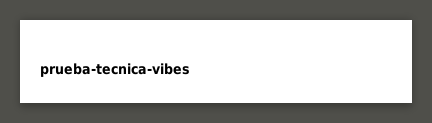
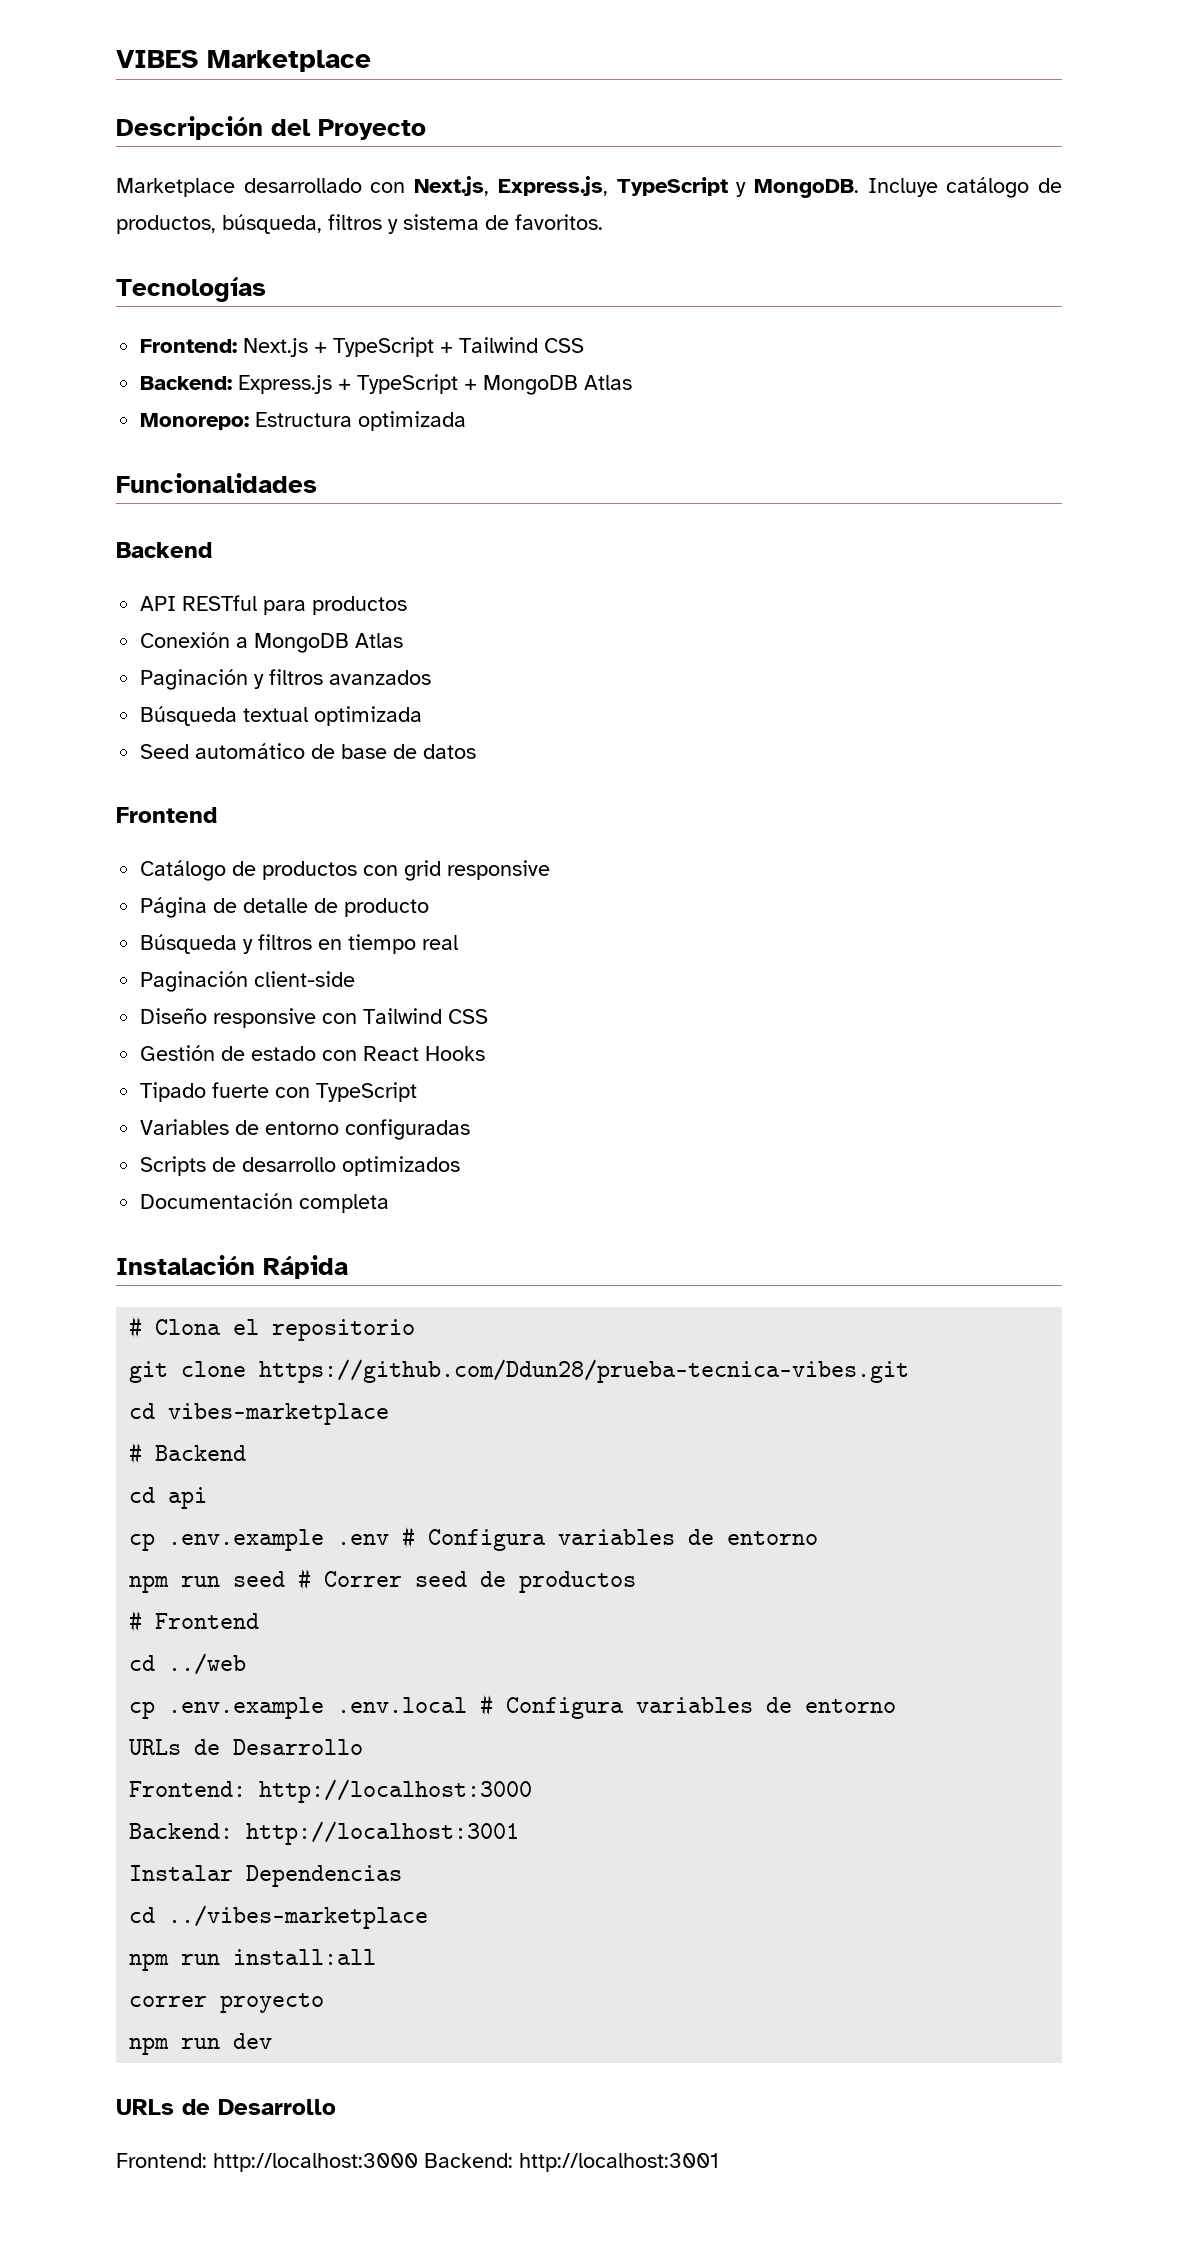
[40,63,190,77] prueba-tecnica-vibes -> [116,50,371,72] [116,116,426,140] [116,176,1063,198] [116,214,603,234] [116,277,266,302] [140,337,585,357] [140,374,633,395] [140,411,467,431] [116,473,317,493] [116,542,212,558] [140,595,408,615] [140,632,404,653] [140,669,432,690] [140,706,423,726] [140,743,477,759] [116,807,217,823] [140,860,551,881] [140,897,430,918] [140,934,459,954] [140,971,356,992] [140,1008,489,1028] [140,1045,486,1061] [140,1082,418,1102] [140,1119,471,1140] [140,1156,461,1176] [140,1193,390,1213] [116,1255,348,1279] [129,1316,416,1341] [129,1359,910,1383] [129,1403,390,1425] [129,1442,247,1464] [129,1487,208,1509] [129,1526,819,1551] [129,1568,637,1593] [129,1610,260,1632] [129,1653,247,1675] [129,1694,897,1719] [129,1739,364,1755] [129,1779,533,1803] [129,1821,520,1845] [129,1865,403,1887] [129,1905,429,1929] [129,1949,377,1971] [129,1993,325,2013] [129,2033,273,2055] [116,2099,336,2115] [116,2153,719,2172] VIBES Marketplace // Descripción del Proyecto // Marketplace desarrollado con Next.js, Express.js, TypeScript y MongoDB. Incluye catálogo de productos, búsqueda, filtros y sistema de favoritos. // Tecnologías // Frontend: Next.js + TypeScript + Tailwind CSS // Backend: Express.js + TypeScript + MongoDB Atlas // Monorepo: Estructura optimizada // Funcionalidades // Backend // API RESTful para productos // Conexión a MongoDB Atlas // Paginación y filtros avanzados // Búsqueda textual optimizada // Seed automático de base de datos // Frontend // Catálogo de productos con grid responsive // Página de detalle de producto // Búsqueda y filtros en tiempo real // Paginación client-side // Diseño responsive con Tailwind CSS // Gestión de estado con React Hooks // Tipado fuerte con TypeScript // Variables de entorno configuradas // Scripts de desarrollo optimizados // Documentación completa // Instalación Rápida // # Clona el repositorio // git clone https://github.com/Ddun28/prueba-tecnica-vibes.git // cd vibes-marketplace // # Backend // cd api // cp .env.example .env # Configura variables de entorno // npm run seed # Correr seed de productos // # Frontend // cd ../web // cp .env.example .env.local # Configura variables de entorno // URLs de Desarrollo // Frontend: http://localhost:3000 // Backend: http://localhost:3001 // Instalar Dependencias // cd ../vibes-marketplace // npm run install:all // correr proyecto // npm run dev // URLs de Desarrollo // Frontend: http://localhost:3000 Backend: http://localhost:3001

